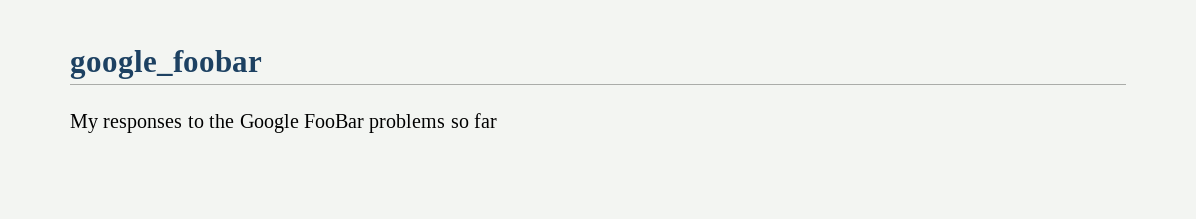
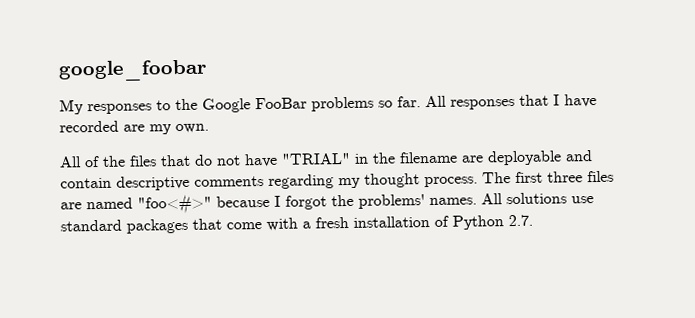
[474,113,498,128] far -> [397,93,597,110] [59,120,209,135] [59,150,593,168] [60,170,614,191] [60,192,594,215] [60,214,533,234] far. All responses that I have recorded are my own. // All of the files that do not have "TRIAL" in the filename are deployable and contain descriptive comments regarding my thought process. The first three files are named "foo<#>" because I forgot the problems' names. All solutions use standard packages that come with a fresh installation of Python 2.7.

